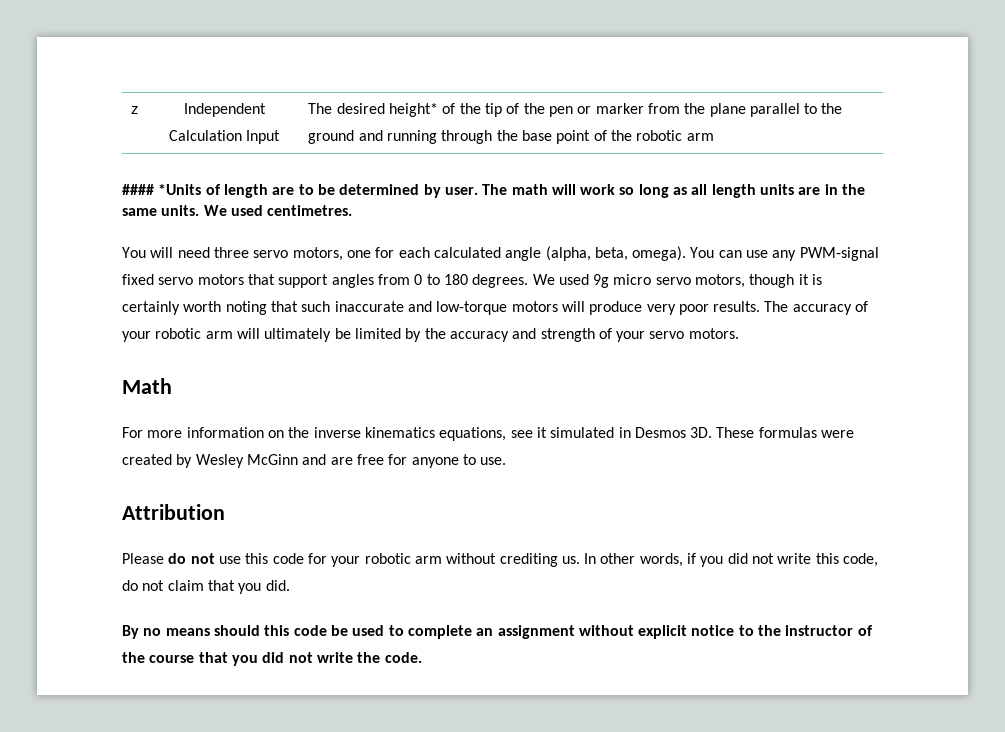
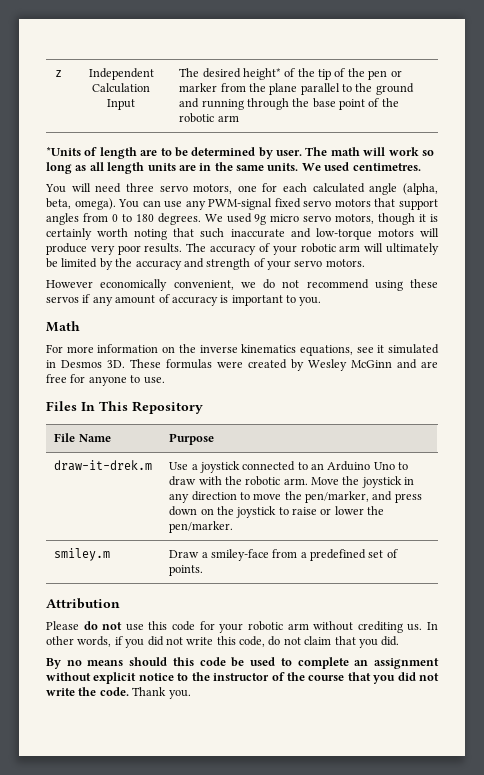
[122,184,154,195] #### -> (239, 118) none
(739, 333) none -> [46,279,438,291] [46,294,322,306] // However economically convenient, we do not recommend using these servos if any amount of accuracy is important to you.
(507, 461) none -> [46,401,203,414] [54,433,111,442] [169,433,215,445] [54,460,153,471] [169,461,409,473] [169,476,415,488] [169,491,422,503] [169,506,385,518] [169,521,234,533] [54,548,111,561] [169,549,398,561] [169,565,204,576] // Files In This Repository // File Name | Purpose // draw-it-drek.m | Use a joystick connected to an Arduino Uno to draw with the robotic arm. Move the joystick in any direction to move the pen/marker, and press down on the joystick to raise or lower the pen/marker. // smiley.m | Draw a smiley-face from a predefined set of points.
(422, 657) none -> [132,687,191,699] Thank you.

